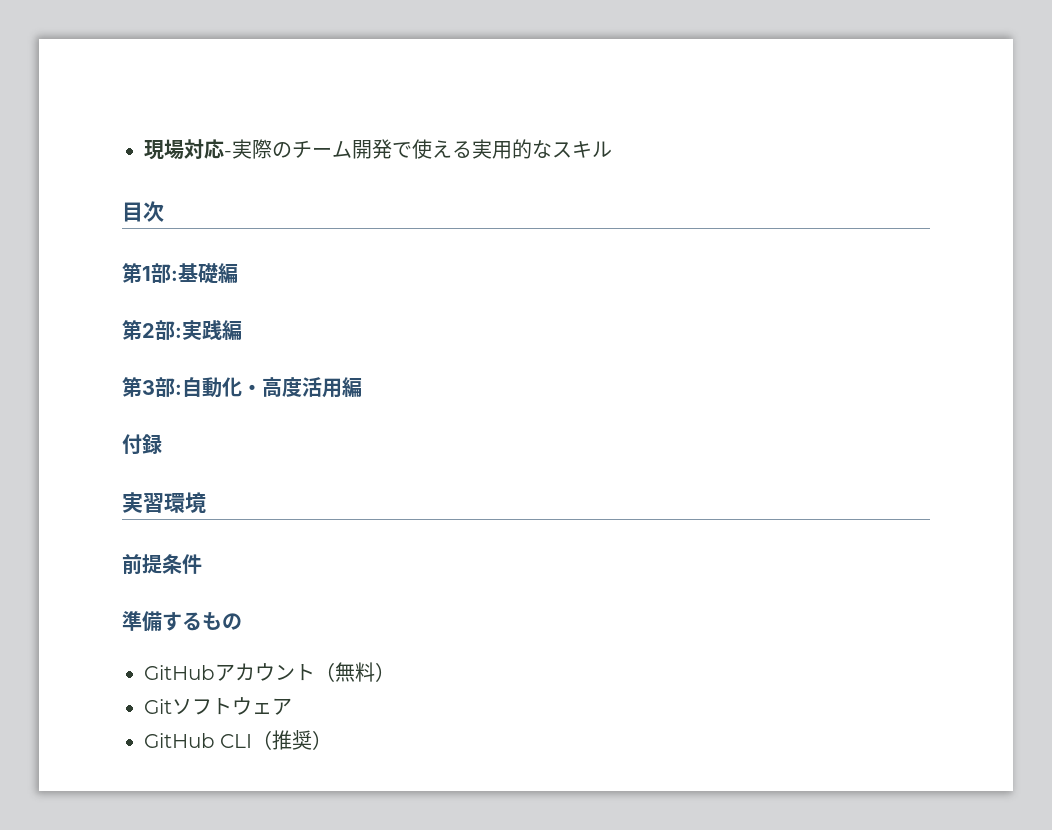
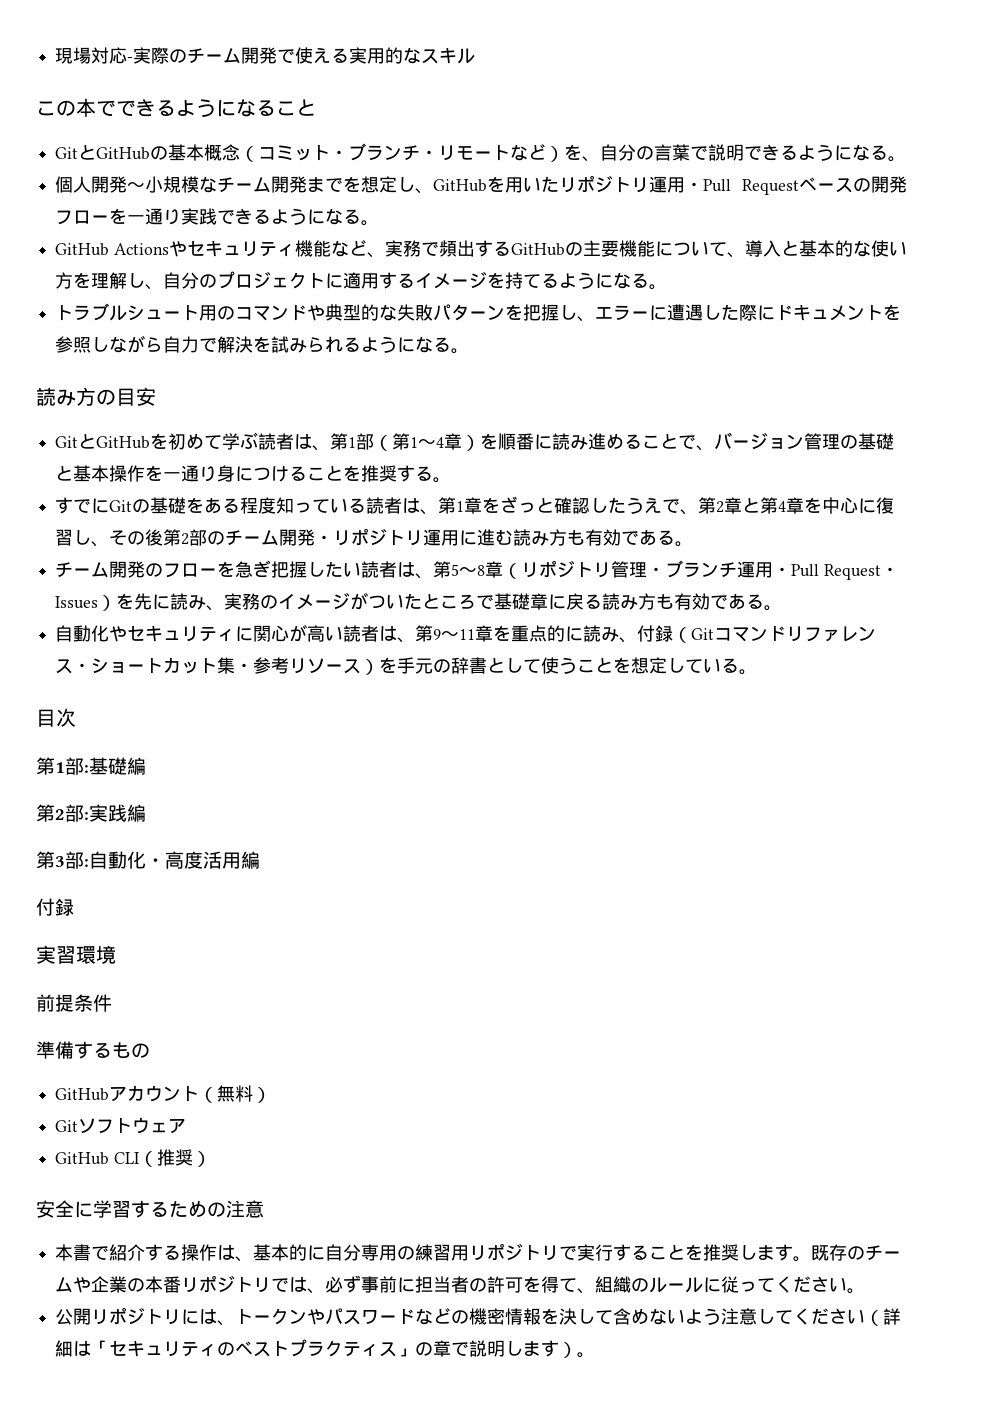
(612, 149) none -> [36,98,316,118] [55,143,907,162] [55,175,907,195] [55,208,380,226] [55,240,907,258] [55,271,668,290] [55,303,902,322] [55,335,470,354] [36,387,156,406] [55,432,895,451] [55,465,452,483] [55,496,895,515] [55,528,694,547] [55,560,899,580] [55,592,783,611] [55,624,877,643] [55,657,758,675] // この本でできるようになること // GitとGitHubの基本概念（コミット・ブランチ・リモートなど）を、自分の言葉で説明できるようになる。 // 個人開発〜小規模なチーム開発までを想定し、GitHubを用いたリポジトリ運用・Pull Requestベースの開発フローを一通り実践できるようになる。 // GitHub Actionsやセキュリティ機能など、実務で頻出するGitHubの主要機能について、導入と基本的な使い方を理解し、自分のプロジェクトに適用するイメージを持てるようになる。 // トラブルシュート用のコマンドや典型的な失敗パターンを把握し、エラーに遭遇した際にドキュメントを参照しながら自力で解決を試みられるようになる。 // 読み方の目安 // GitとGitHubを初めて学ぶ読者は、第1部（第1〜4章）を順番に読み進めることで、バージョン管理の基礎と基本操作を一通り身につけることを推奨する。 // すでにGitの基礎をある程度知っている読者は、第1章をざっと確認したうえで、第2章と第4章を中心に復習し、その後第2部のチーム開発・リポジトリ運用に進む読み方も有効である。 // チーム開発のフローを急ぎ把握したい読者は、第5〜8章（リポジトリ管理・ブランチ運用・Pull Request・Issues）を先に読み、実務のイメージがついたところで基礎章に戻る読み方も有効である。 // 自動化やセキュリティに関心が高い読者は、第9〜11章を重点的に読み、付録（Gitコマンドリファレンス・ショートカット集・参考リソース）を手元の辞書として使うことを想定している。
(333, 740) none -> [36,1200,264,1218] [55,1243,902,1262] [55,1275,866,1294] [55,1307,902,1326] [55,1339,596,1358] // 安全に学習するための注意 // 本書で紹介する操作は、基本的に自分専用の練習用リポジトリで実行することを推奨します。既存のチームや企業の本番リポジトリでは、必ず事前に担当者の許可を得て、組織のルールに従ってください。 // 公開リポジトリには、トークンやパスワードなどの機密情報を決して含めないよう注意してください（詳細は「セキュリティのベストプラクティス」の章で説明します）。

